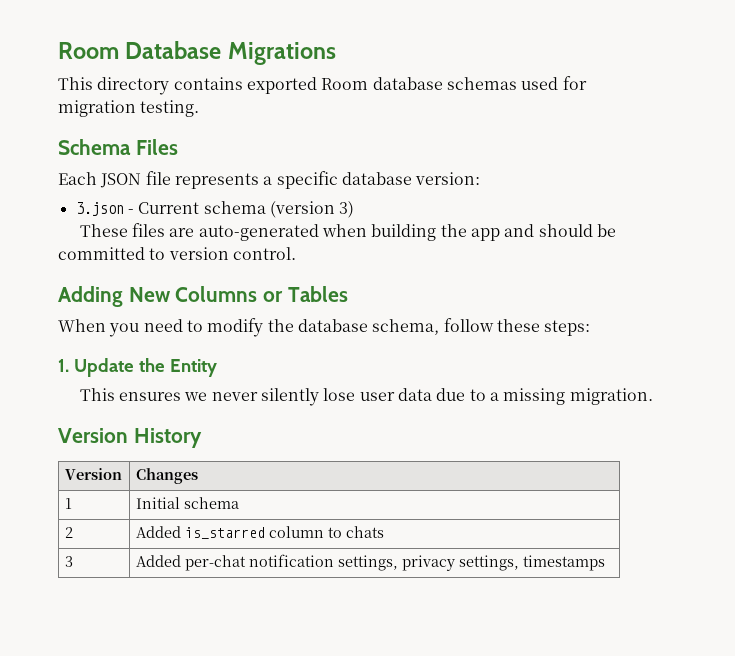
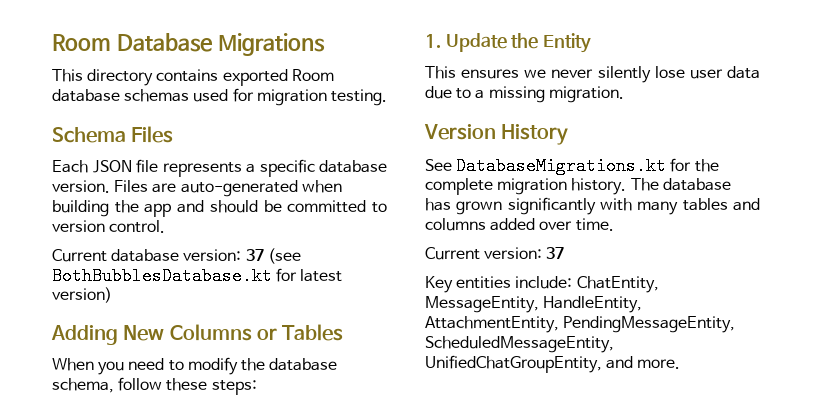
[415,172,481,185] [75,201,355,218] [79,223,166,237] version: // 3.json - Current schema (version 3) // These files -> [52,180,149,193] version. Files
(296, 253) none -> [52,248,301,264] [52,267,343,285] [52,287,112,303] // Current database version: 37 (see BothBubblesDatabase.kt for latest version)
[64,468,122,480] [135,468,198,484] [64,498,72,509] [135,497,239,509] [64,527,73,538] [135,526,384,539] [64,556,73,567] [135,554,605,571] // Version | Changes // 1 | Initial schema // 2 | Added is_starred column to chats // 3 | Added per-chat notification settings, privacy settings, timestamps -> [425,157,719,175] [425,178,731,195] [425,197,760,215] [425,218,614,231] [425,247,565,260] [425,276,659,293] [425,296,643,313] [425,316,736,333] [425,336,614,353] [425,355,681,373] // See DatabaseMigrations.kt for the complete migration history. The database has grown significantly with many tables and columns added over time. // Current version: 37 // Key entities include: ChatEntity, MessageEntity, HandleEntity, AttachmentEntity, PendingMessageEntity, ScheduledMessageEntity, UnifiedChatGroupEntity, and more.

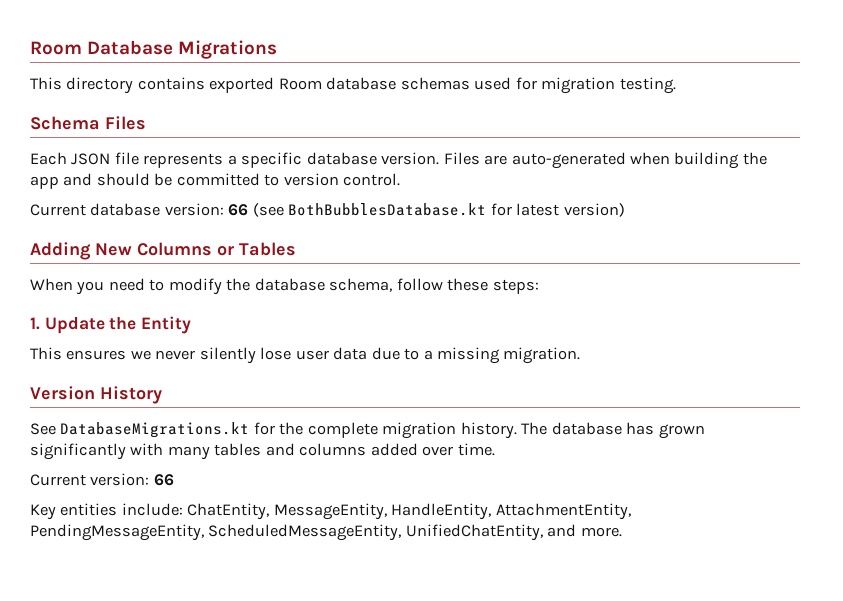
[245,249,264,261] 37 -> [228,204,249,216] 66
[546,247,565,259] 37 -> [153,474,174,486] 66
[425,355,602,373] UnifiedChatGroupEntity, -> [405,524,543,541] UnifiedChatEntity,

